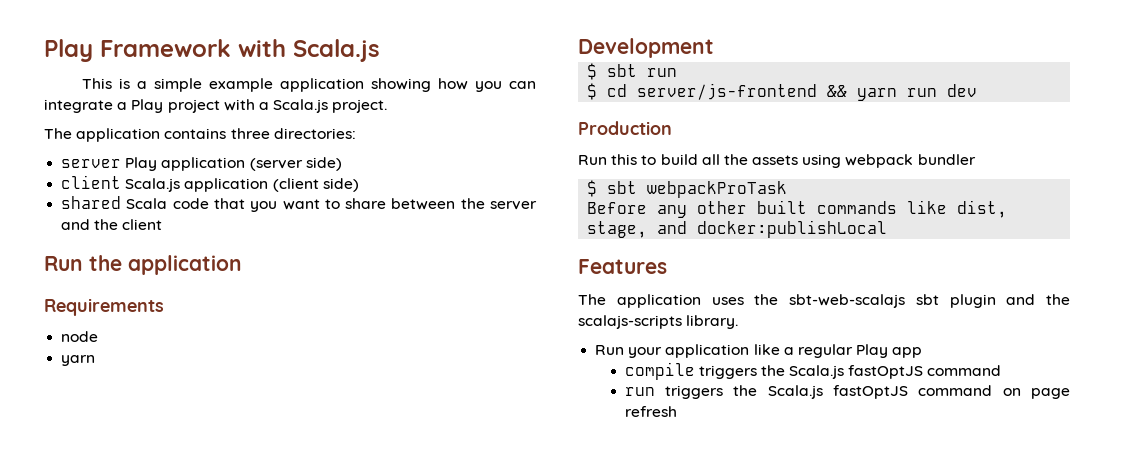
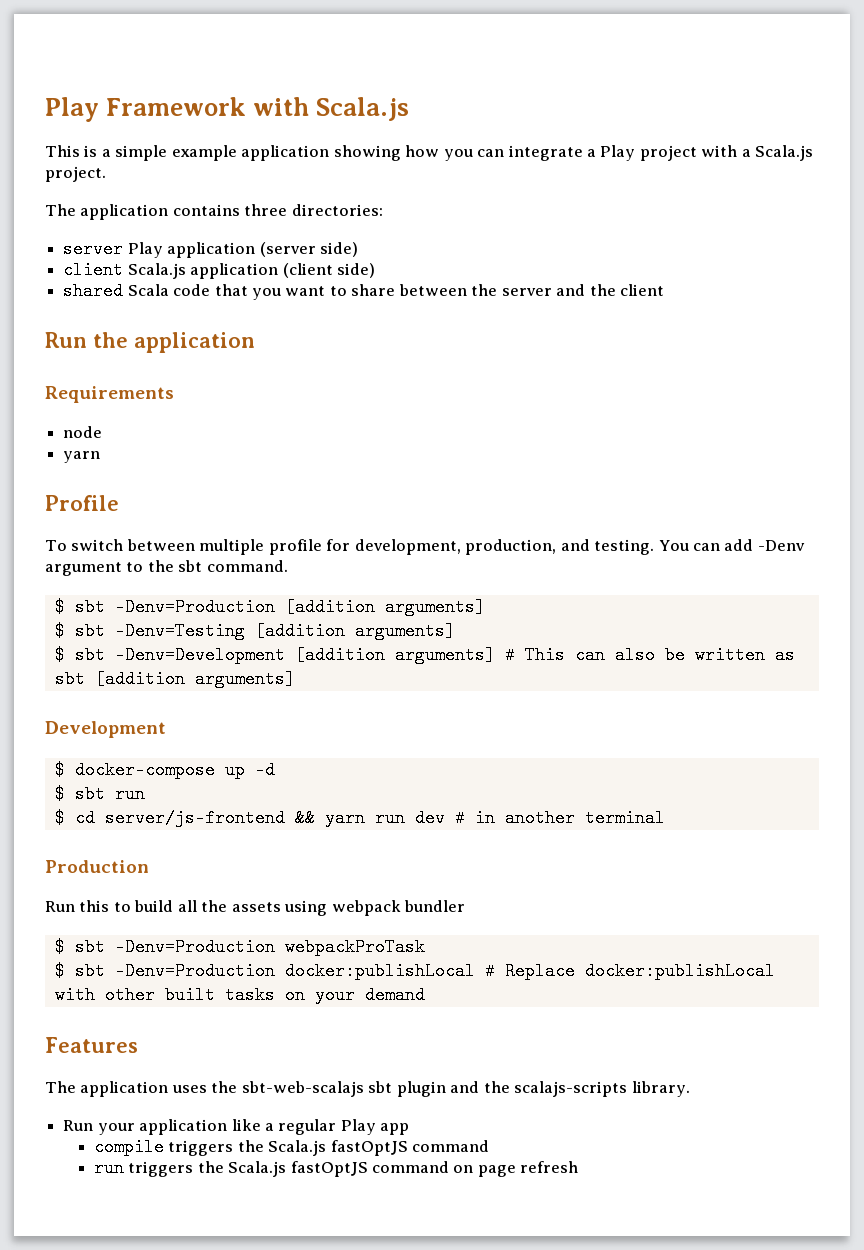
[578,38,714,58] Development -> [45,495,119,511] [45,539,805,555] [45,560,288,576] [54,598,485,616] [54,622,455,640] [54,646,795,664] [54,670,295,688] [45,721,166,738] [54,761,275,779] Profile // To switch between multiple profile for development, production, and testing. You can add -Denv argument to the sbt command. // $ sbt -Denv=Production [addition arguments] // $ sbt -Denv=Testing [addition arguments] // $ sbt -Denv=Development [addition arguments] # This can also be written as sbt [addition arguments] // Development // $ docker-compose up -d
(978, 90) none -> [454,809,665,827] # in another terminal
(638, 187) none -> [114,938,275,956] -Denv=Production
[587,200,1008,218] [587,220,888,238] Before any other built commands like dist, stage, and docker:publishLocal -> [54,962,775,980] [54,986,425,1004] $ sbt -Denv=Production docker:publishLocal # Replace docker:publishLocal with other built tasks on your demand

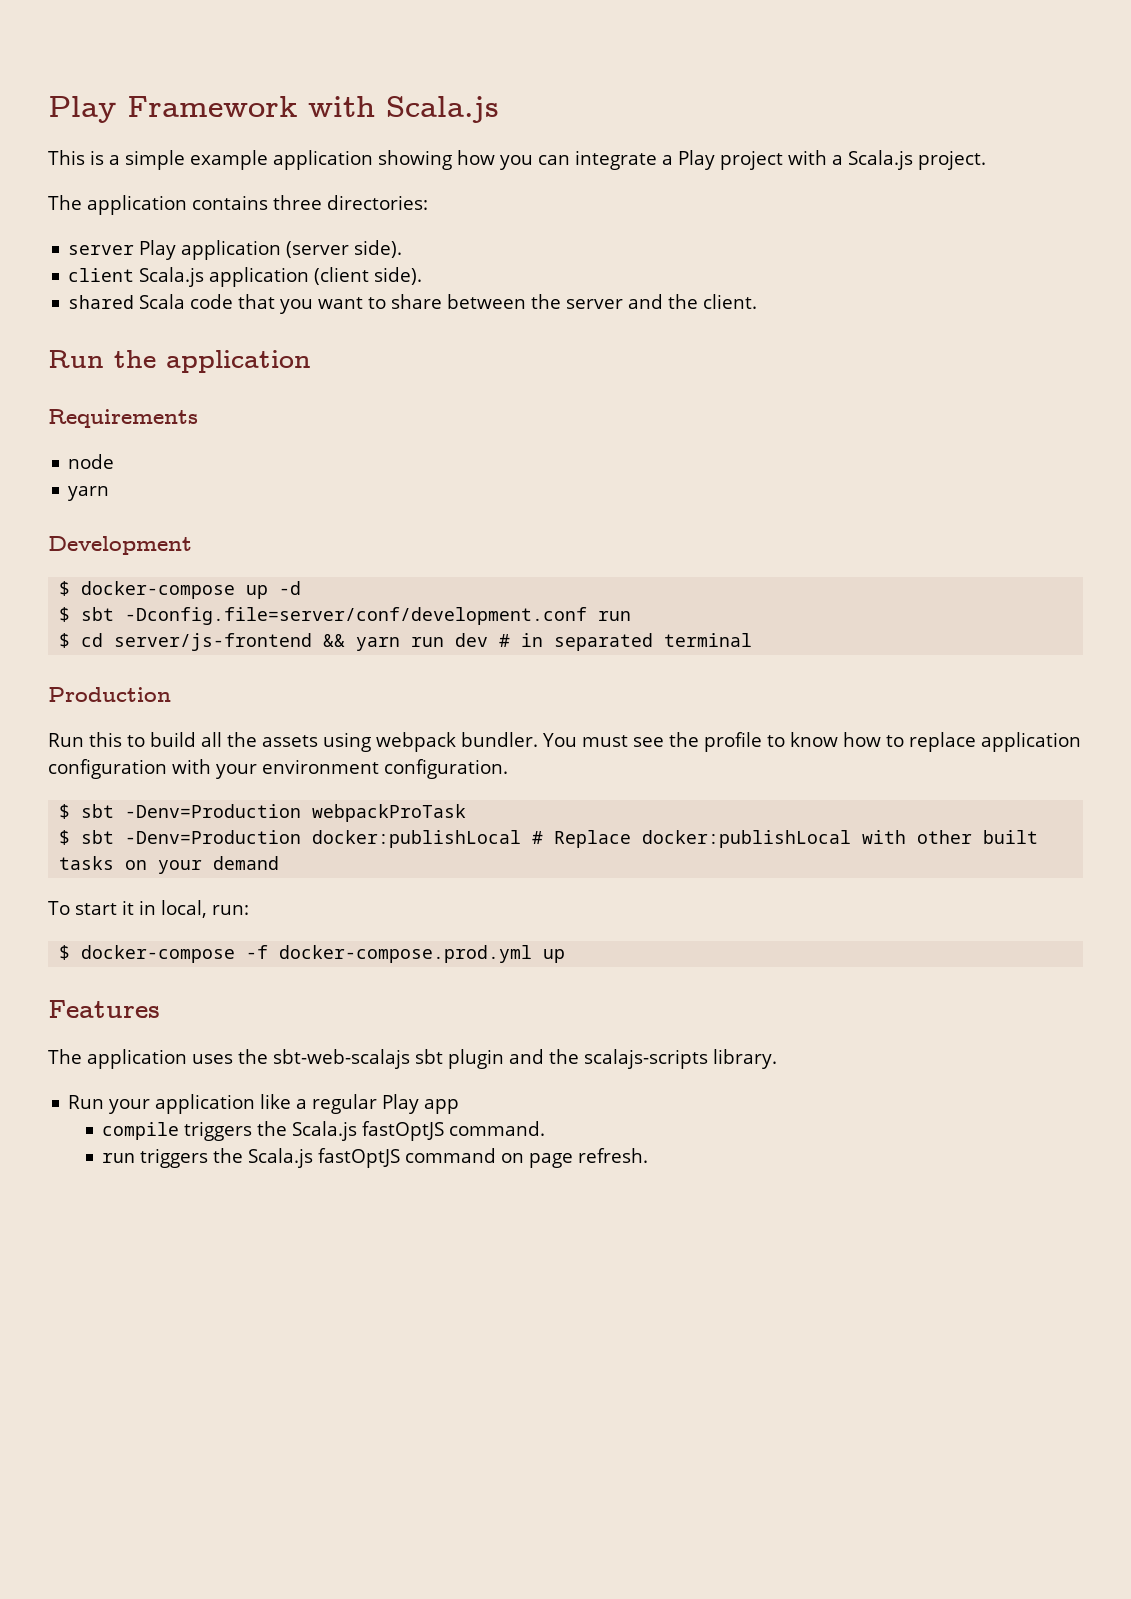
[319,242,358,257] side) -> [354,240,403,258] side).
[336,263,375,278] side) -> [374,267,423,285] side).
[620,284,665,296] client -> [703,294,758,309] client.
[45,495,119,511] [45,539,805,555] [45,560,288,576] [54,598,485,616] [54,622,455,640] [54,646,795,664] [54,670,295,688] // Profile // To switch between multiple profile for development, production, and testing. You can add -Denv argument to the sbt command. // $ sbt -Denv=Production [addition arguments] // $ sbt -Denv=Testing [addition arguments] // $ sbt -Denv=Development [addition arguments] # This can also be written as sbt [addition arguments] -> (110, 493) none
(105, 794) none -> [125,607,588,625] -Dconfig.file=server/conf/development.conf
[504,809,575,827] another -> [554,633,654,651] separated
[404,900,466,912] bundler -> [461,732,1081,752] [48,759,508,779] bundler. You must see the profile to know how to replace application configuration with your environment configuration.
(425, 995) none -> [48,900,249,918] [59,945,566,963] // To start it in local, run: // $ docker-compose -f docker-compose.prod.yml up
[412,1140,490,1152] command -> [449,1121,546,1136] command.
[520,1161,579,1173] refresh -> [578,1148,649,1163] refresh.

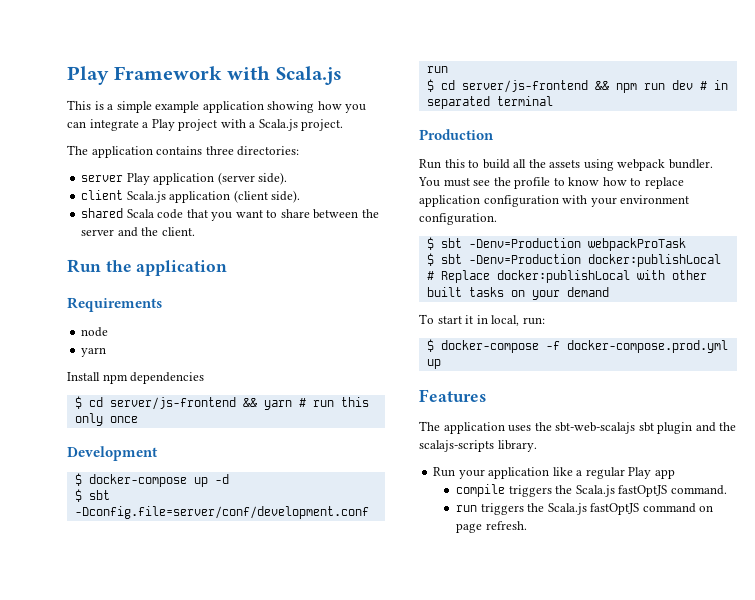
(110, 493) none -> [67,372,205,384] [74,396,369,410] [74,413,138,426] // Install npm dependencies // $ cd server/js-frontend && yarn # run this only once
[356,637,401,651] yarn -> [615,83,637,93] npm

